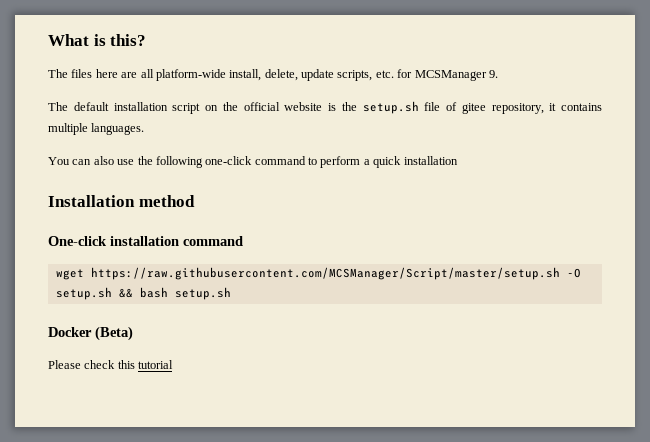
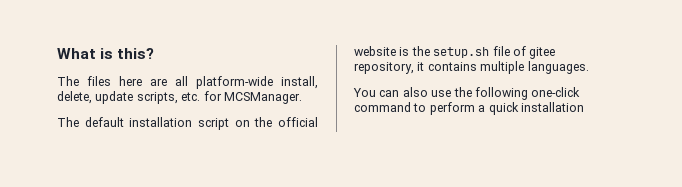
[414,70,498,81] MCSManager 9. -> [223,92,302,104] MCSManager.
[48,195,195,207] [48,236,243,246] [55,267,581,280] [55,287,231,300] [48,326,133,341] [48,360,174,369] // Installation method // One-click installation command // wget https://raw.githubusercontent.com/MCSManager/Script/master/setup.sh -O setup.sh && bash setup.sh // Docker (Beta) // Please check this tutorial -> (584, 107) none

